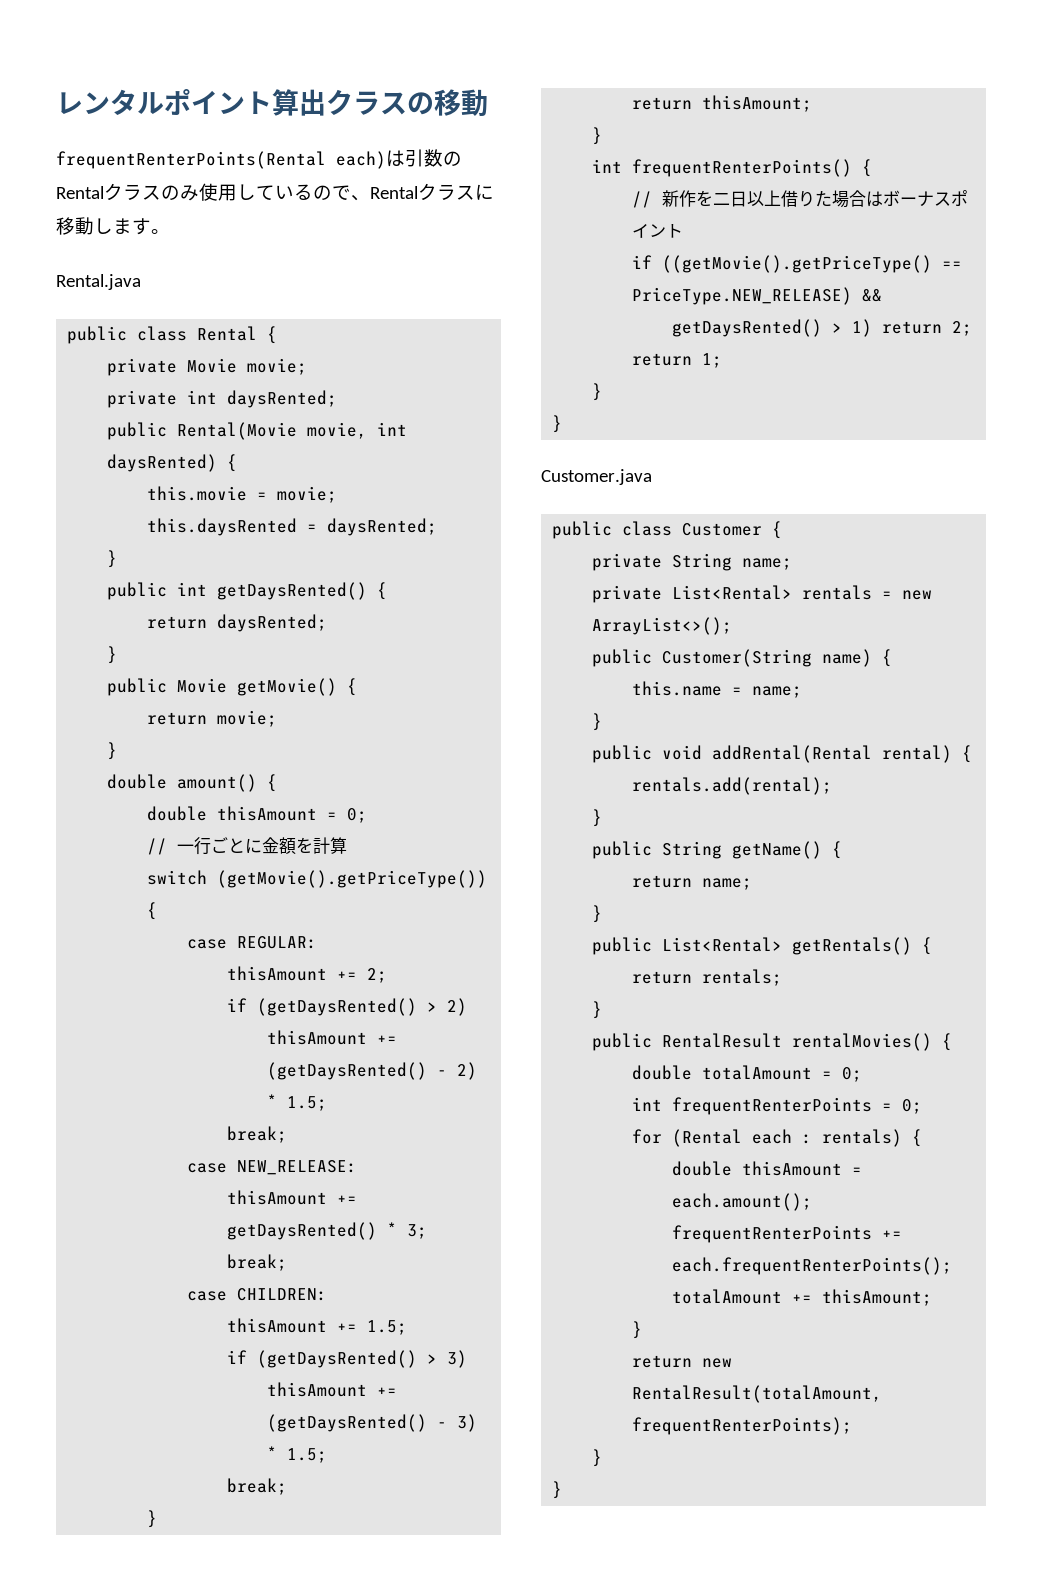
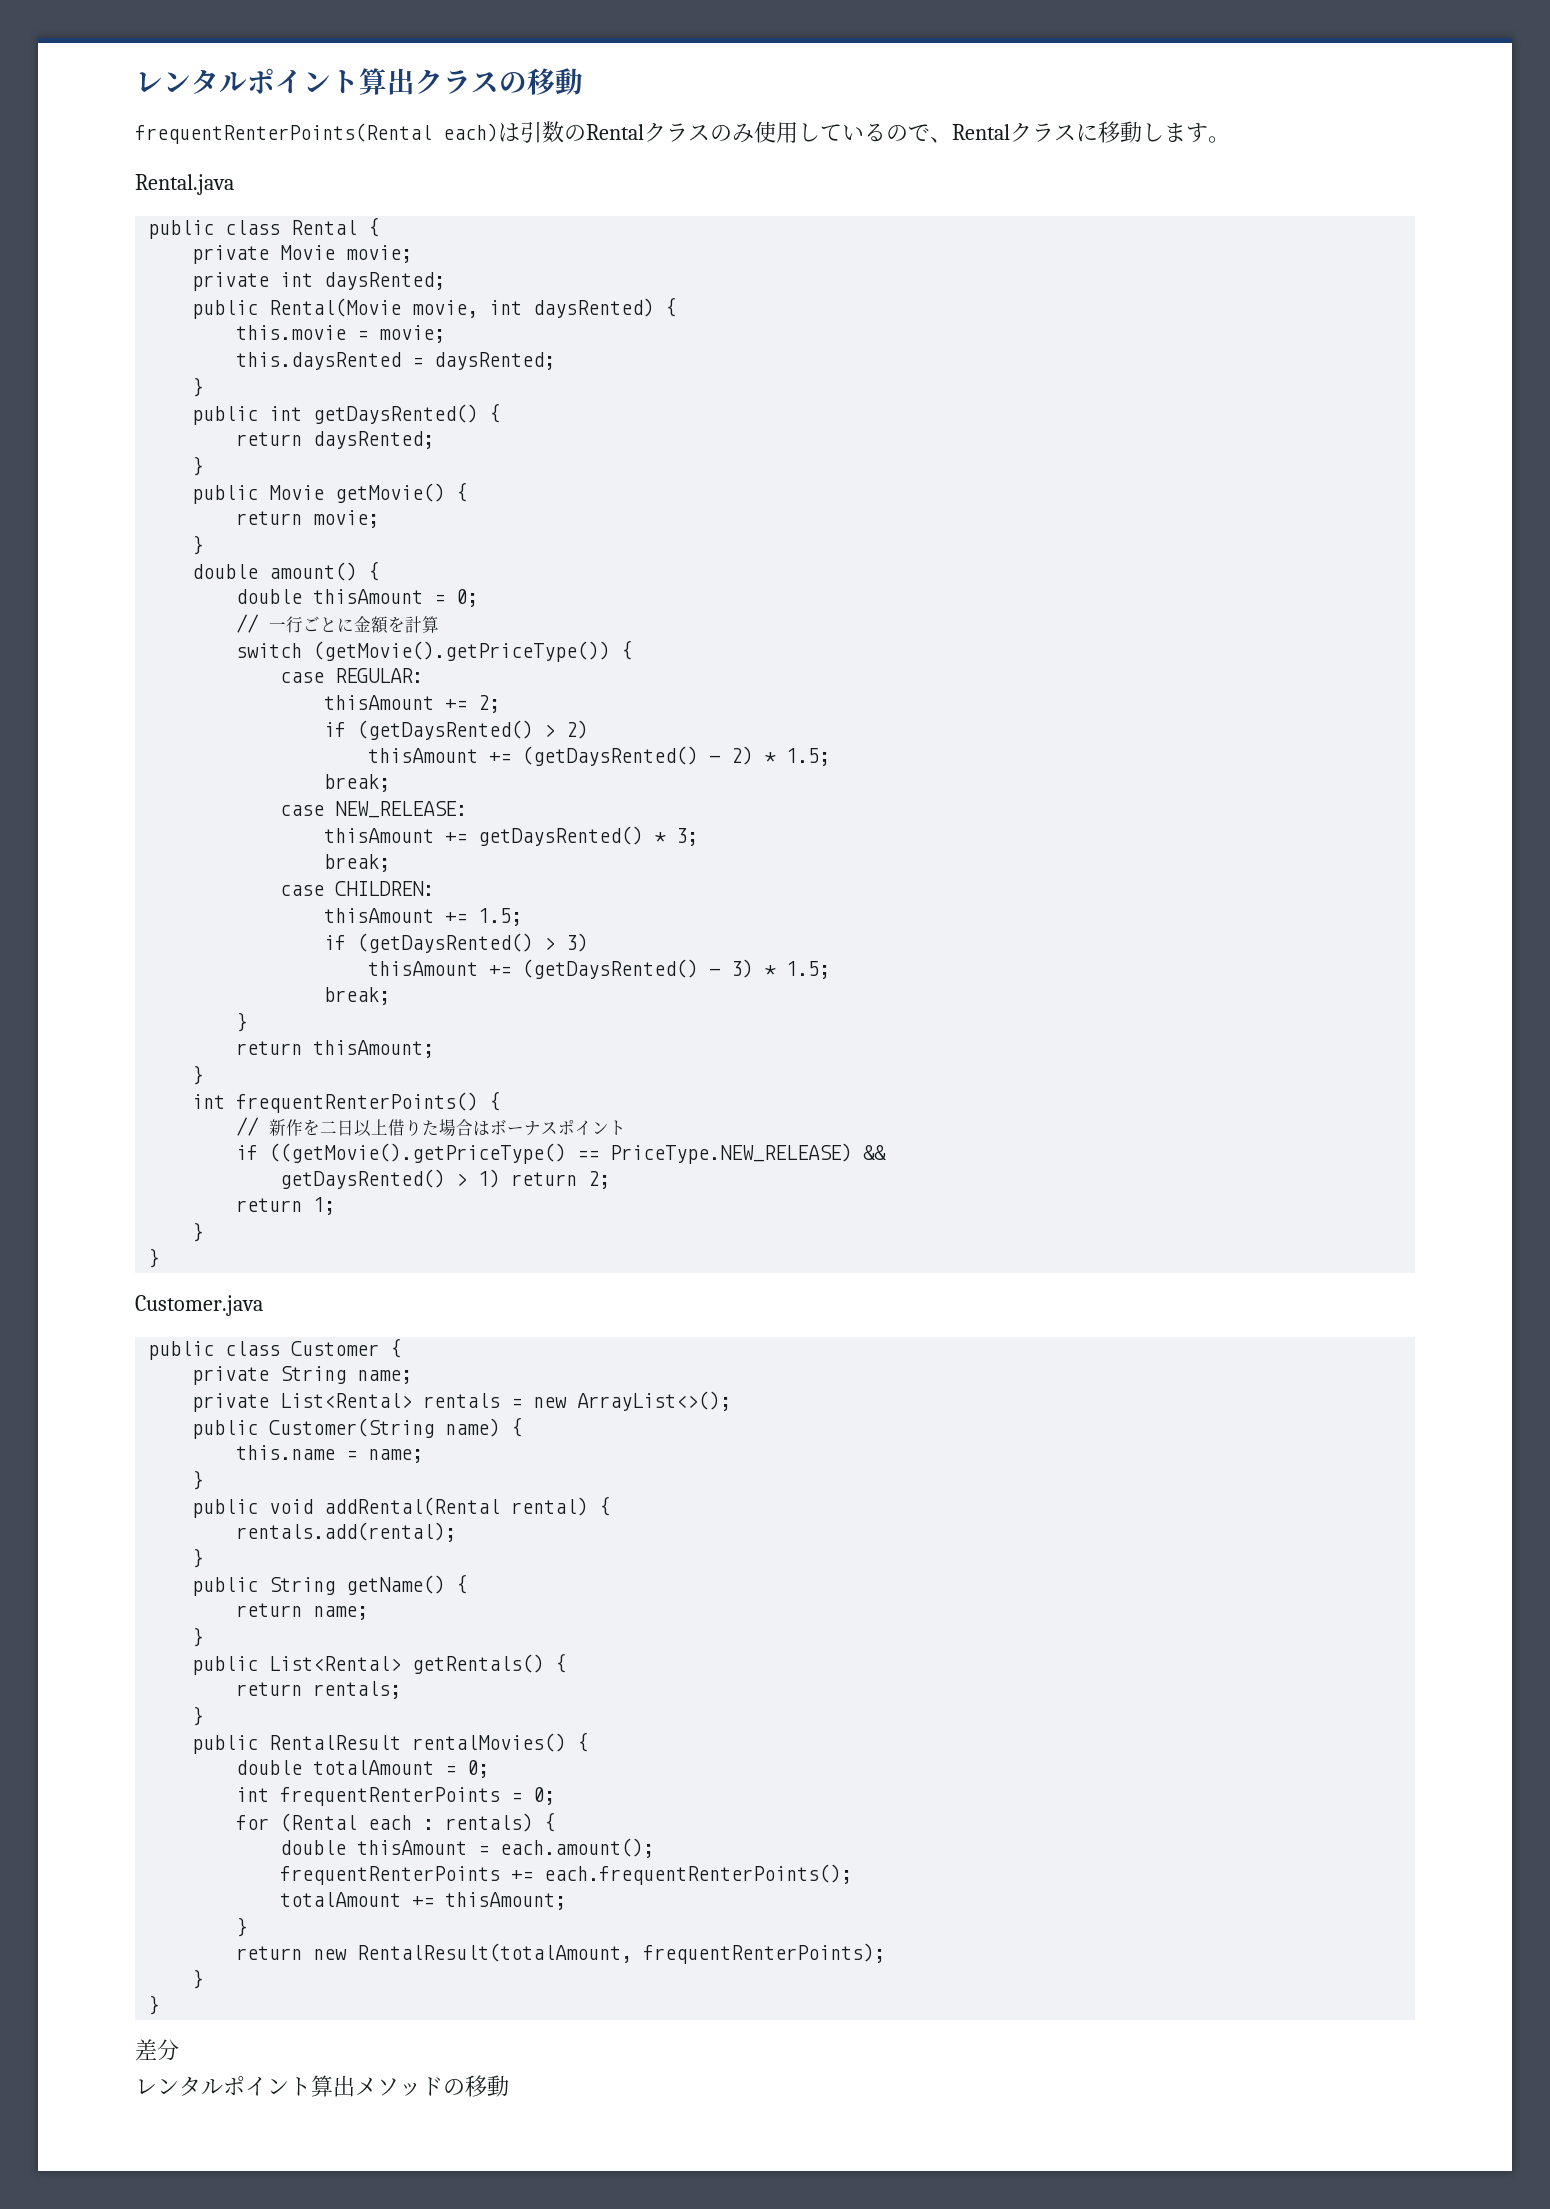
(563, 1490) none -> [135,2039,179,2061] [135,2075,509,2097] // 差分 // レンタルポイント算出メソッドの移動

